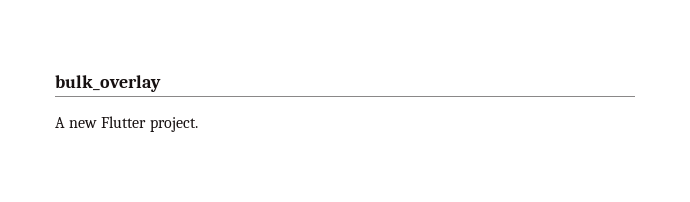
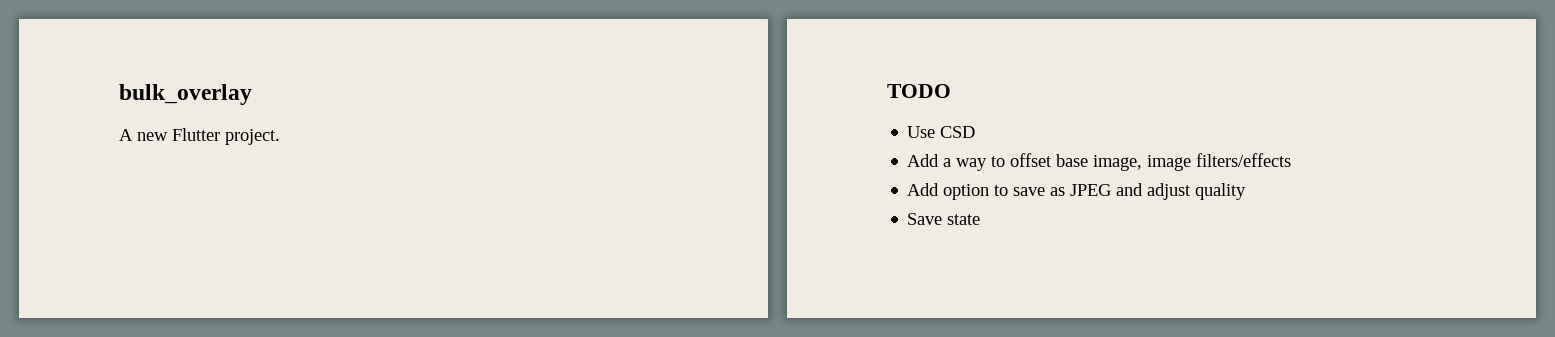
(198, 124) none -> [887,84,951,98] [907,126,976,138] [907,153,1292,171] [907,183,1247,200] [907,213,981,225] // TODO // Use CSD // Add a way to offset base image, image filters/effects // Add option to save as JPEG and adjust quality // Save state

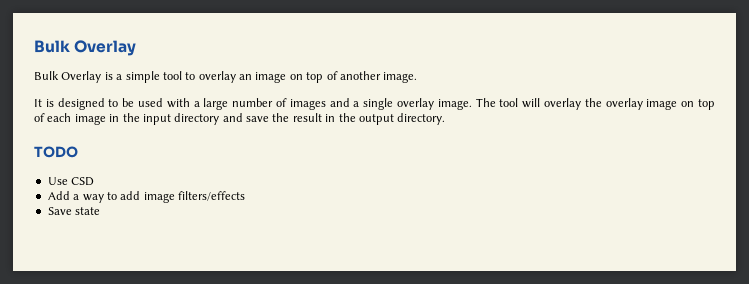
[119,84,252,105] [119,128,280,145] bulk_overlay // A new Flutter project. -> [34,40,137,56] [34,71,418,83] [34,98,715,110] [34,113,446,125] Bulk Overlay // Bulk Overlay is a simple tool to overlay an image on top of another image. // It is designed to be used with a large number of images and a single overlay image. The tool will overlay the overlay image on top of each image in the input directory and save the result in the output directory.
[1010,153,1143,171] offset base image, -> [120,191,141,200] add
[907,183,1247,200] // Add option to save as JPEG and adjust quality -> (245, 196) none

